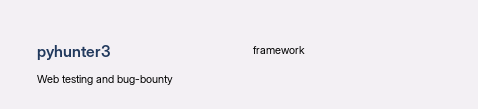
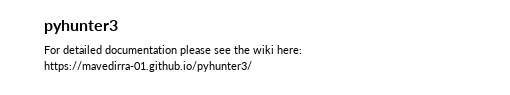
[37,75,173,85] [253,46,305,54] Web testing and bug-bounty framework -> [44,45,302,56] [44,61,252,72] For detailed documentation please see the wiki here: https://mavedirra-01.github.io/pyhunter3/

